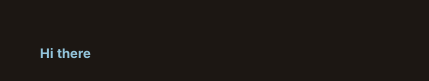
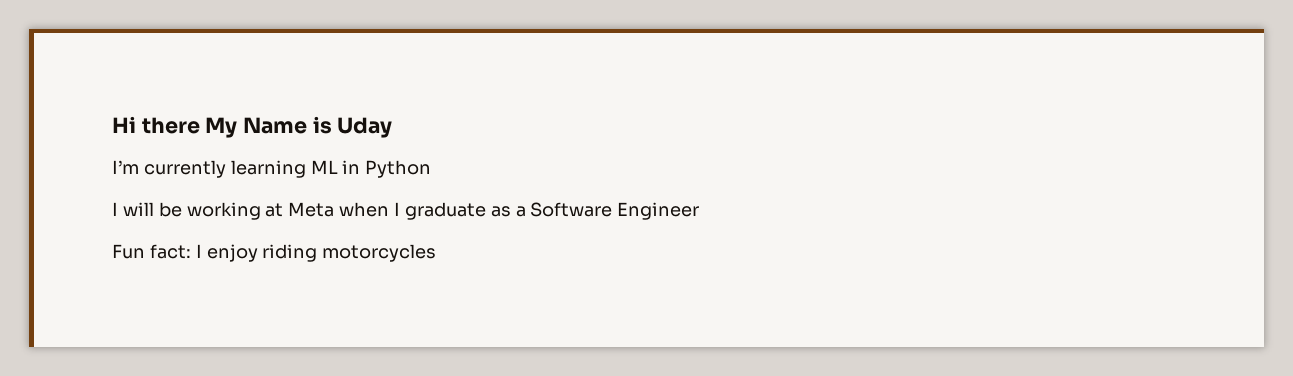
(91, 53) none -> [205,116,393,138] [112,160,432,178] [112,202,700,220] [112,244,437,262] My Name is Uday // I’m currently learning ML in Python // I will be working at Meta when I graduate as a Software Engineer // Fun fact: I enjoy riding motorcycles

